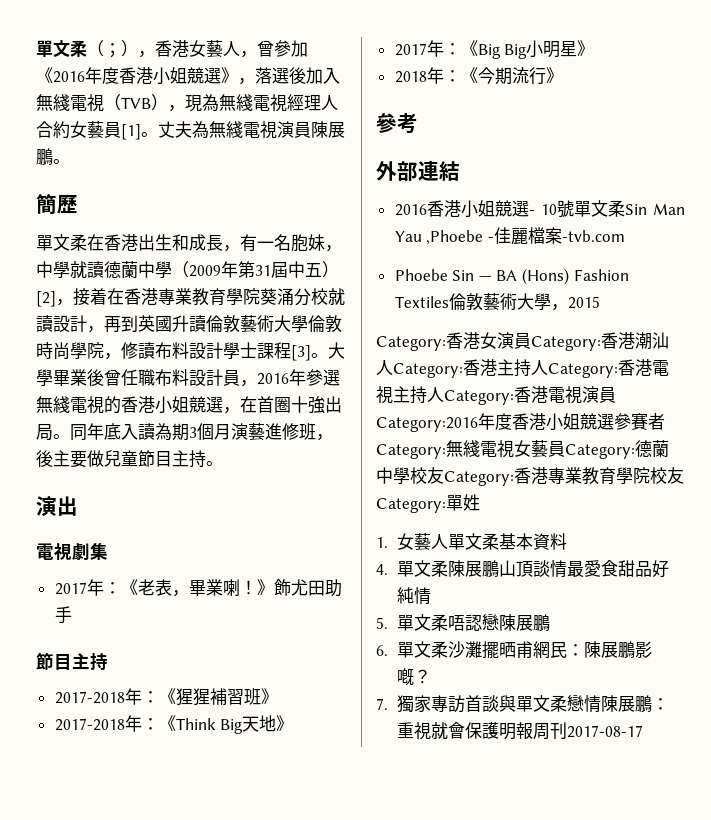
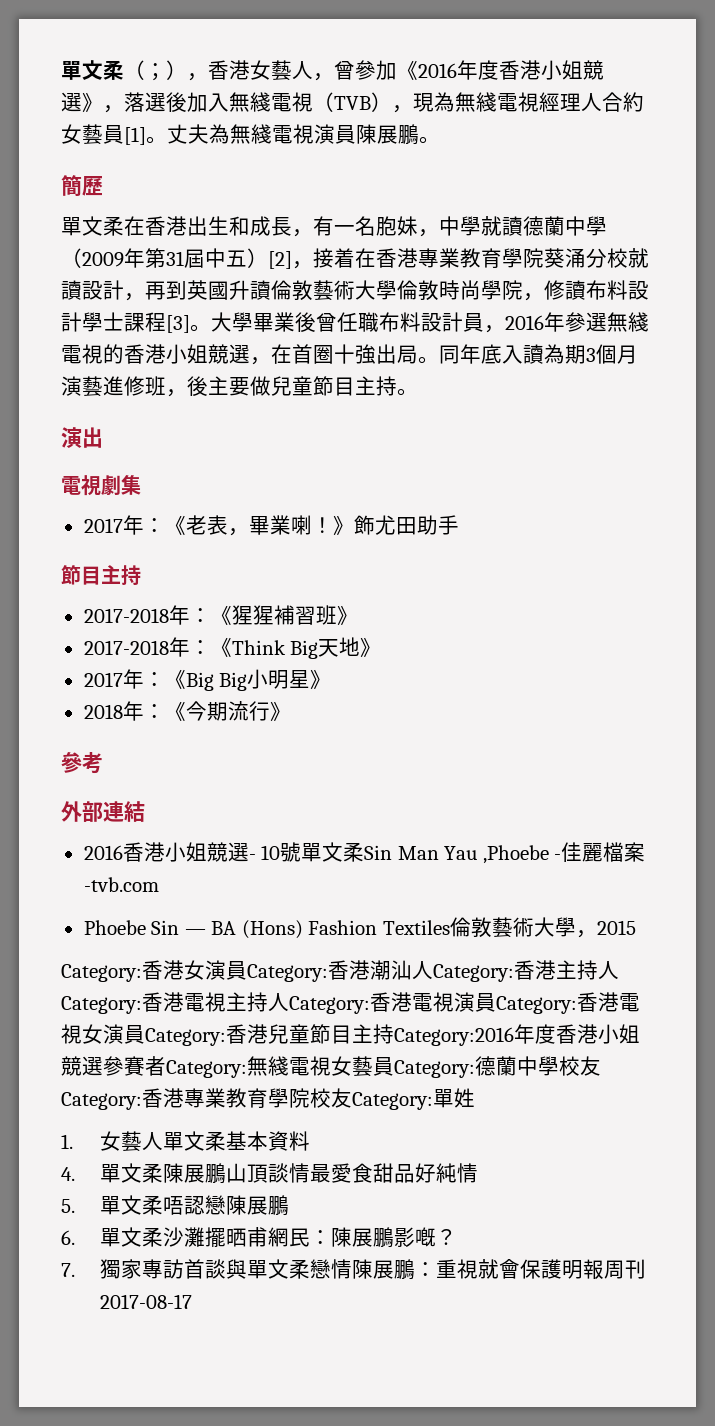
(616, 394) none -> [496,992,640,1014] [61,1024,394,1046] Category:香港電視女演員Category:香港兒童節目主持

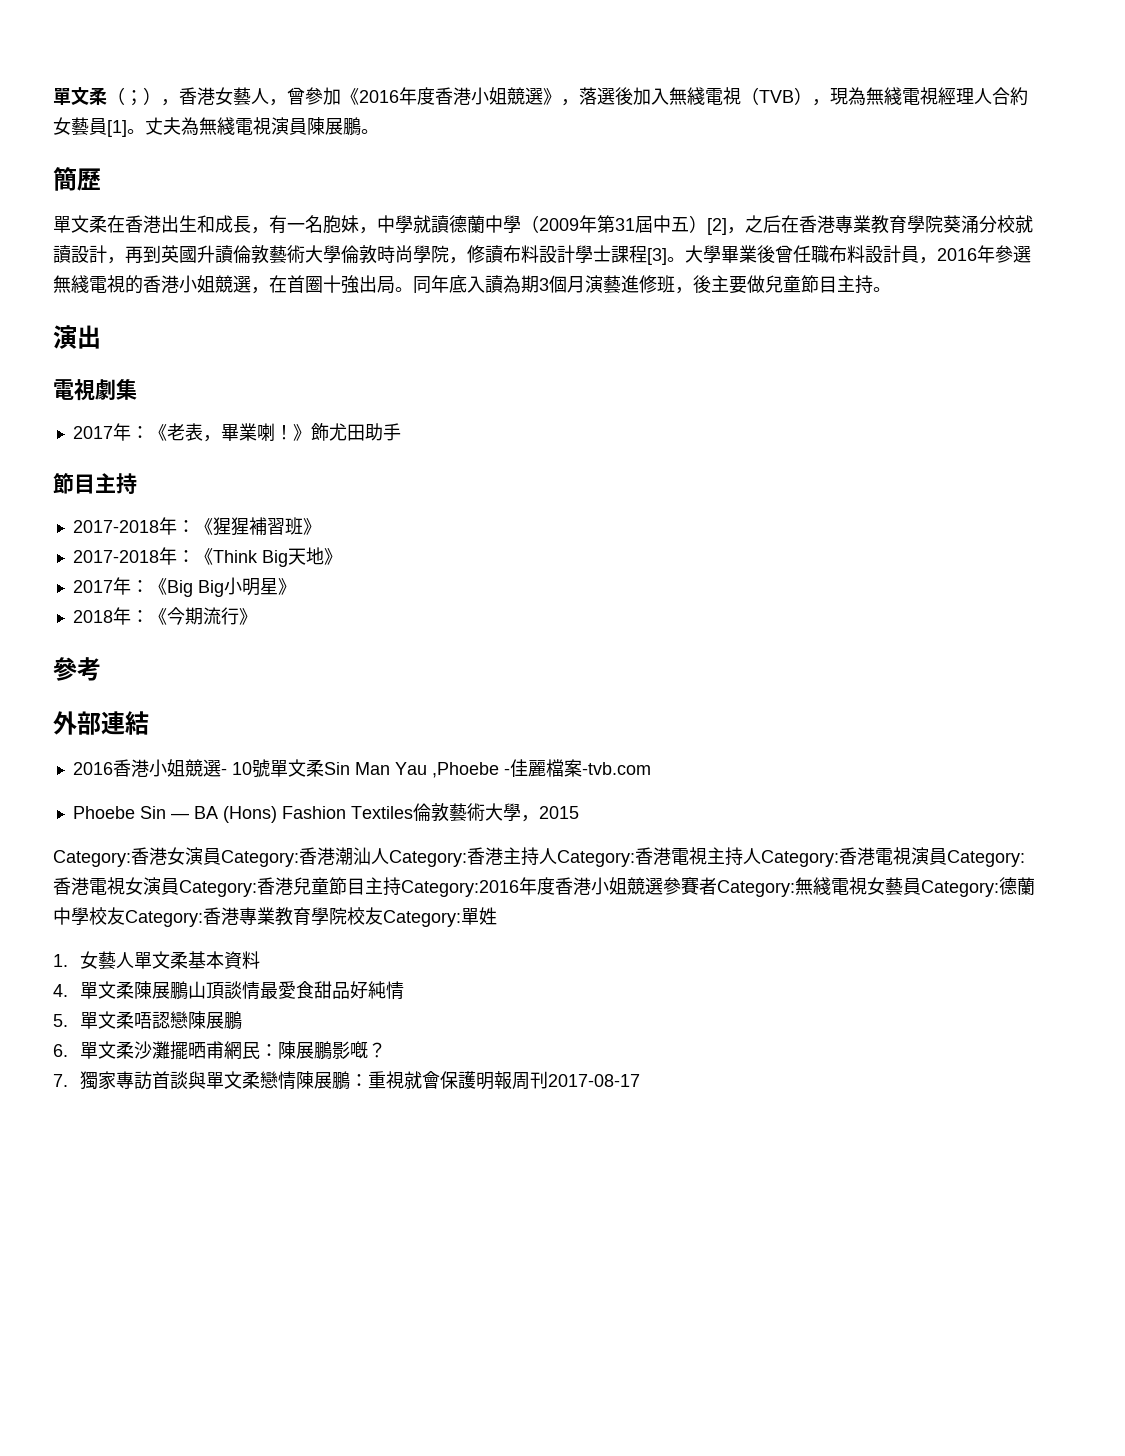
[313,248,355,268] 接着 -> [745,215,781,233] 之后

